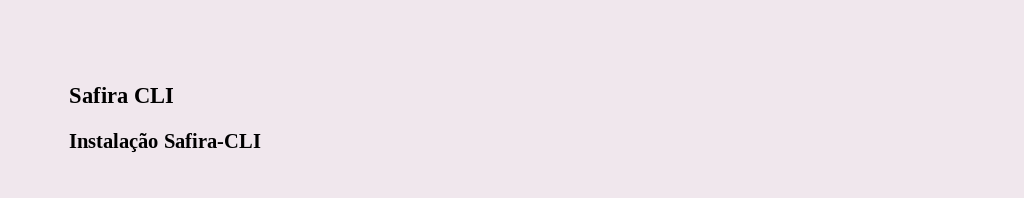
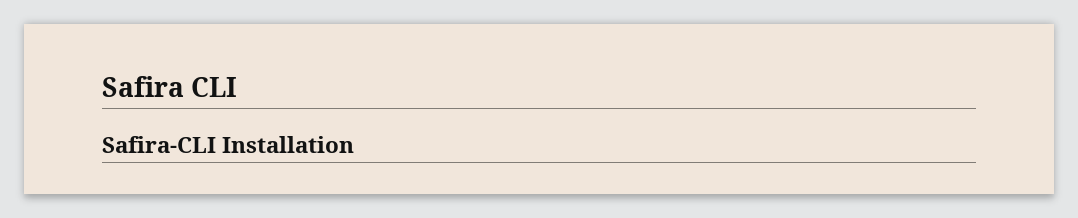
[69,133,261,153] Instalação Safira-CLI -> [102,136,355,153] Safira-CLI Installation

